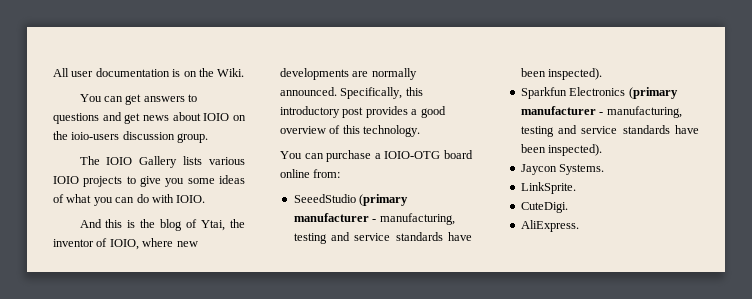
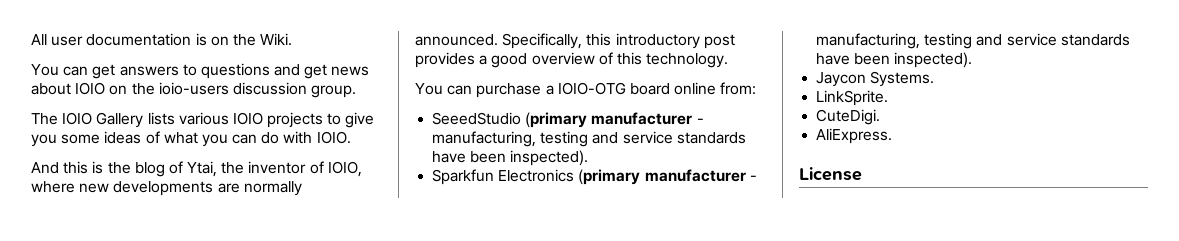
(579, 226) none -> [799,167,862,181] // License

